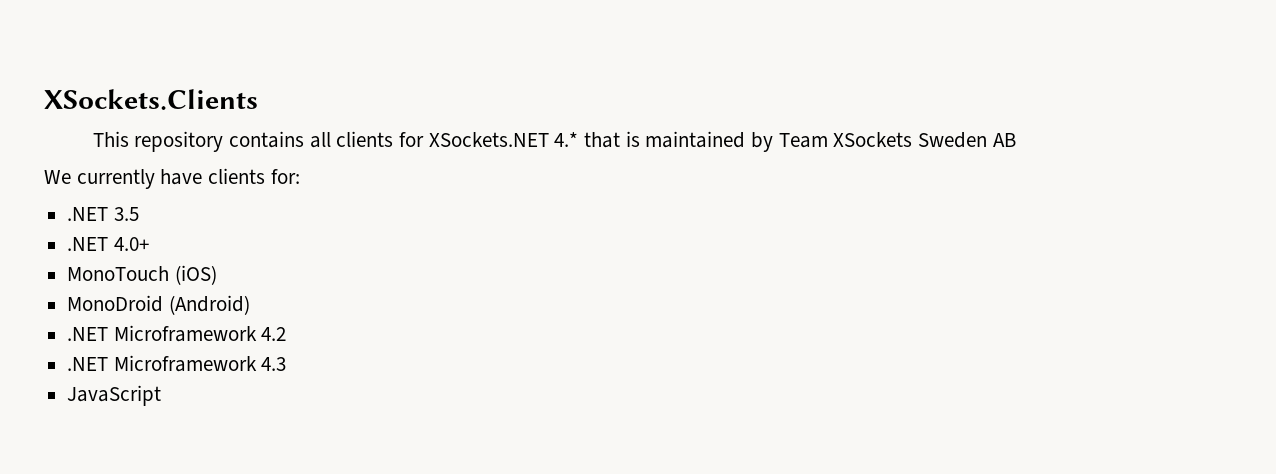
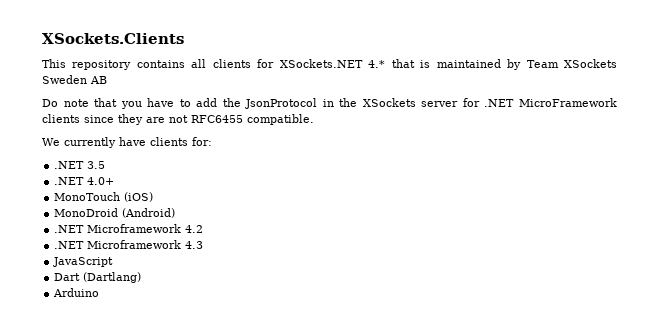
(1016, 140) none -> [42,98,618,109] [42,114,314,125] // Do note that you have to add the JsonProtocol in the XSockets server for .NET MicroFramework clients since they are not RFC6455 compatible.
(162, 395) none -> [54,272,142,283] [53,288,100,297] // Dart (Dartlang) // Arduino

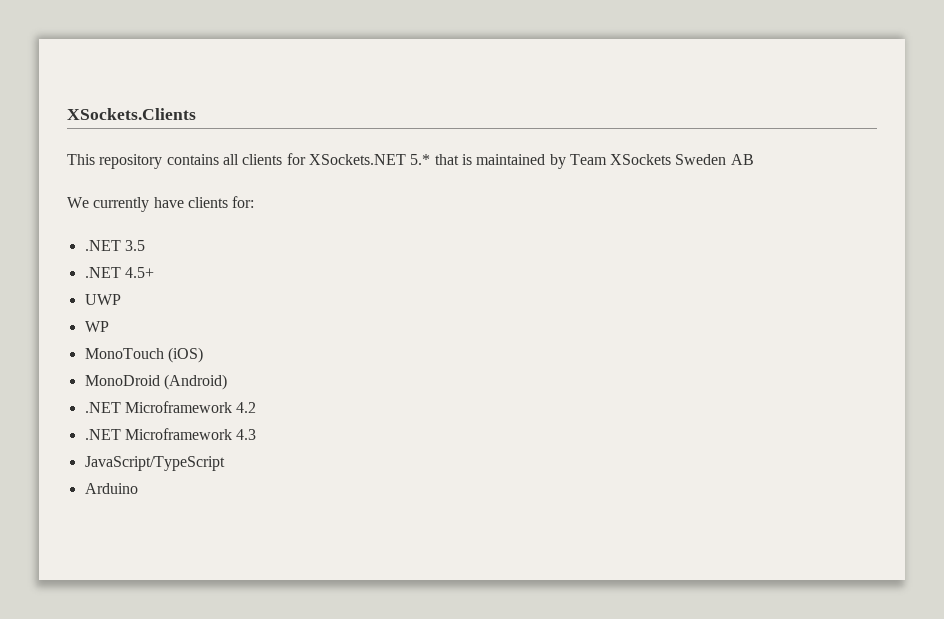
[368,60,386,68] 4.* -> [410,154,431,165] 5.*
[42,98,618,109] [42,114,314,125] // Do note that you have to add the JsonProtocol in the XSockets server for .NET MicroFramework clients since they are not RFC6455 compatible. -> (754, 159) none
[87,177,115,185] 4.0+ -> [124,267,154,278] [84,294,121,305] [84,321,109,332] 4.5+ // UWP // WP
[53,257,114,267] [54,272,142,283] JavaScript // Dart (Dartlang) -> [84,456,225,471] JavaScript/TypeScript

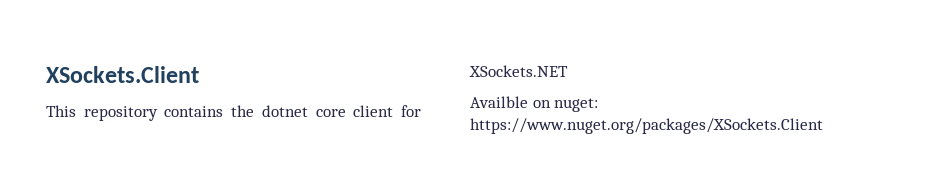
[67,108,196,120] XSockets.Clients -> [46,66,199,83] XSockets.Client
[222,153,754,169] [67,196,255,212] [84,240,145,251] [84,267,154,278] [84,294,121,305] [84,321,109,332] [84,347,203,363] [84,374,227,390] [84,401,257,413] [84,428,257,440] [84,456,225,471] [84,483,138,494] all clients for XSockets.NET 5.* that is maintained by Team XSockets Sweden AB // We currently have clients for: // .NET 3.5 // .NET 4.5+ // UWP // WP // MonoTouch (iOS) // MonoDroid (Android) // .NET Microframework 4.2 // .NET Microframework 4.3 // JavaScript/TypeScript // Arduino -> [231,105,422,117] [469,65,568,77] [470,96,599,112] [470,118,823,134] the dotnet core client for XSockets.NET // Availble on nuget: https://www.nuget.org/packages/XSockets.Client

